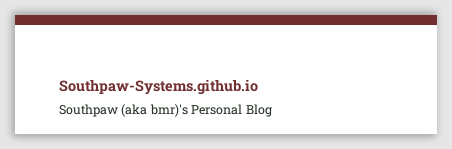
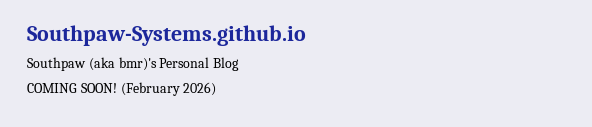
(272, 110) none -> [27,82,217,96] // COMING SOON! (February 2026)

